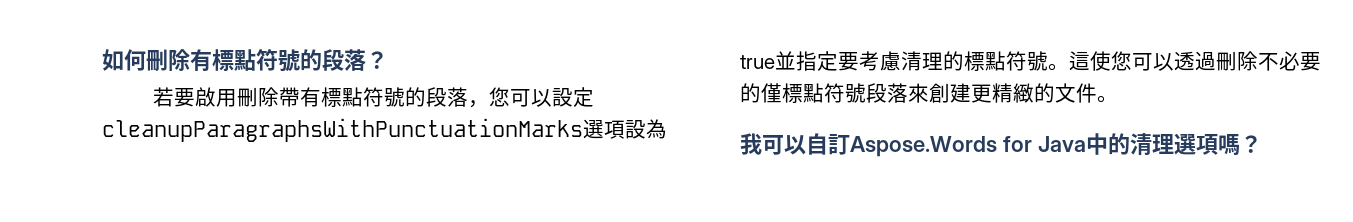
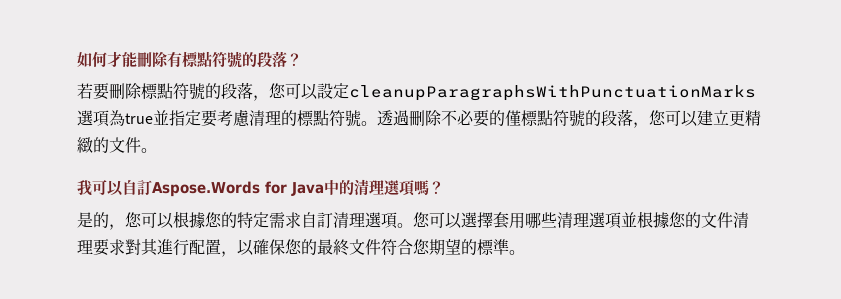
(146, 60) none -> [107,51,137,67] 才能
[195,87,322,107] 啟用刪除帶有 -> [109,83,142,99] 刪除
[625,120,646,139] 設 -> (109, 118) none
[1069,51,1174,71] 這使您可以 -> (377, 123) none
[866,83,971,103] 段落來創建 -> [585,109,729,128] 的段落，您可以建立
(1262, 144) none -> [77,211,749,230] [77,238,525,257] // 是的，您可以根據您的特定需求自訂清理選項。您可以選擇套用哪些清理選項並根據您的文件清理要求對其進行配置，以確保您的最終文件符合您期望的標準。

